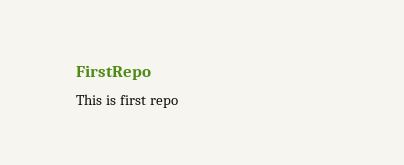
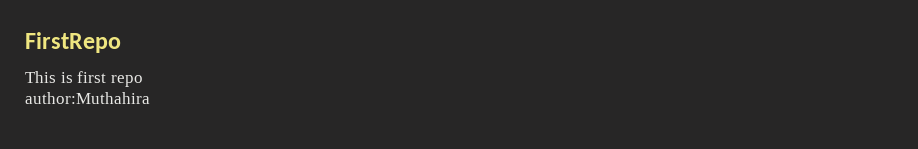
(178, 103) none -> [25,92,150,104] // author:Muthahira

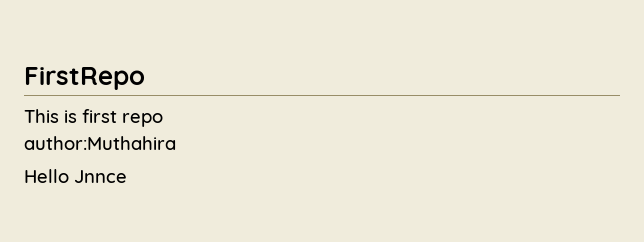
(150, 98) none -> [24,169,127,183] // Hello Jnnce

